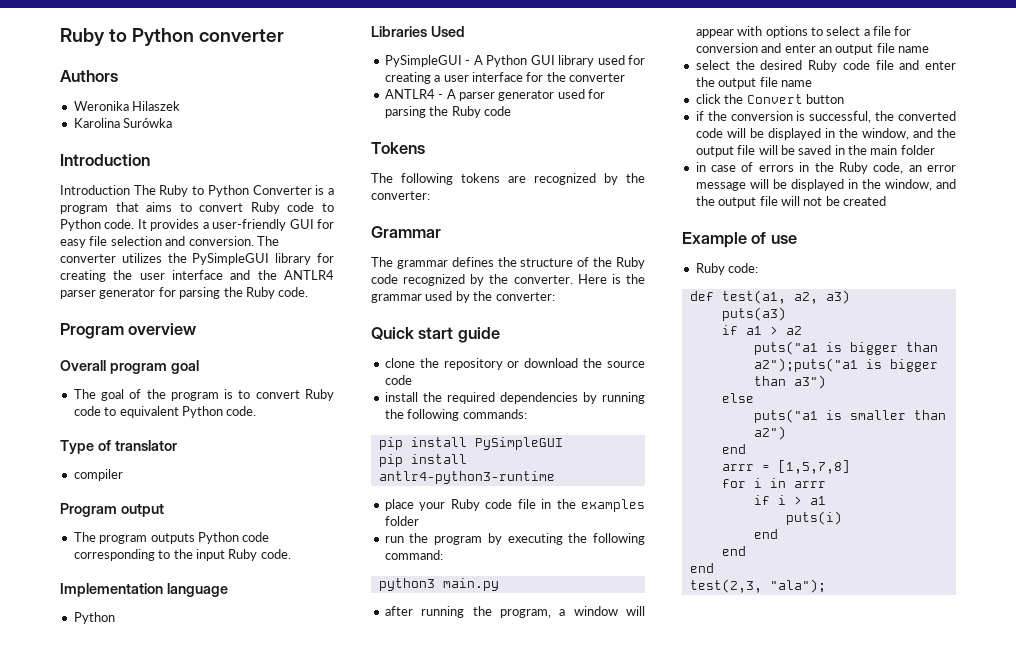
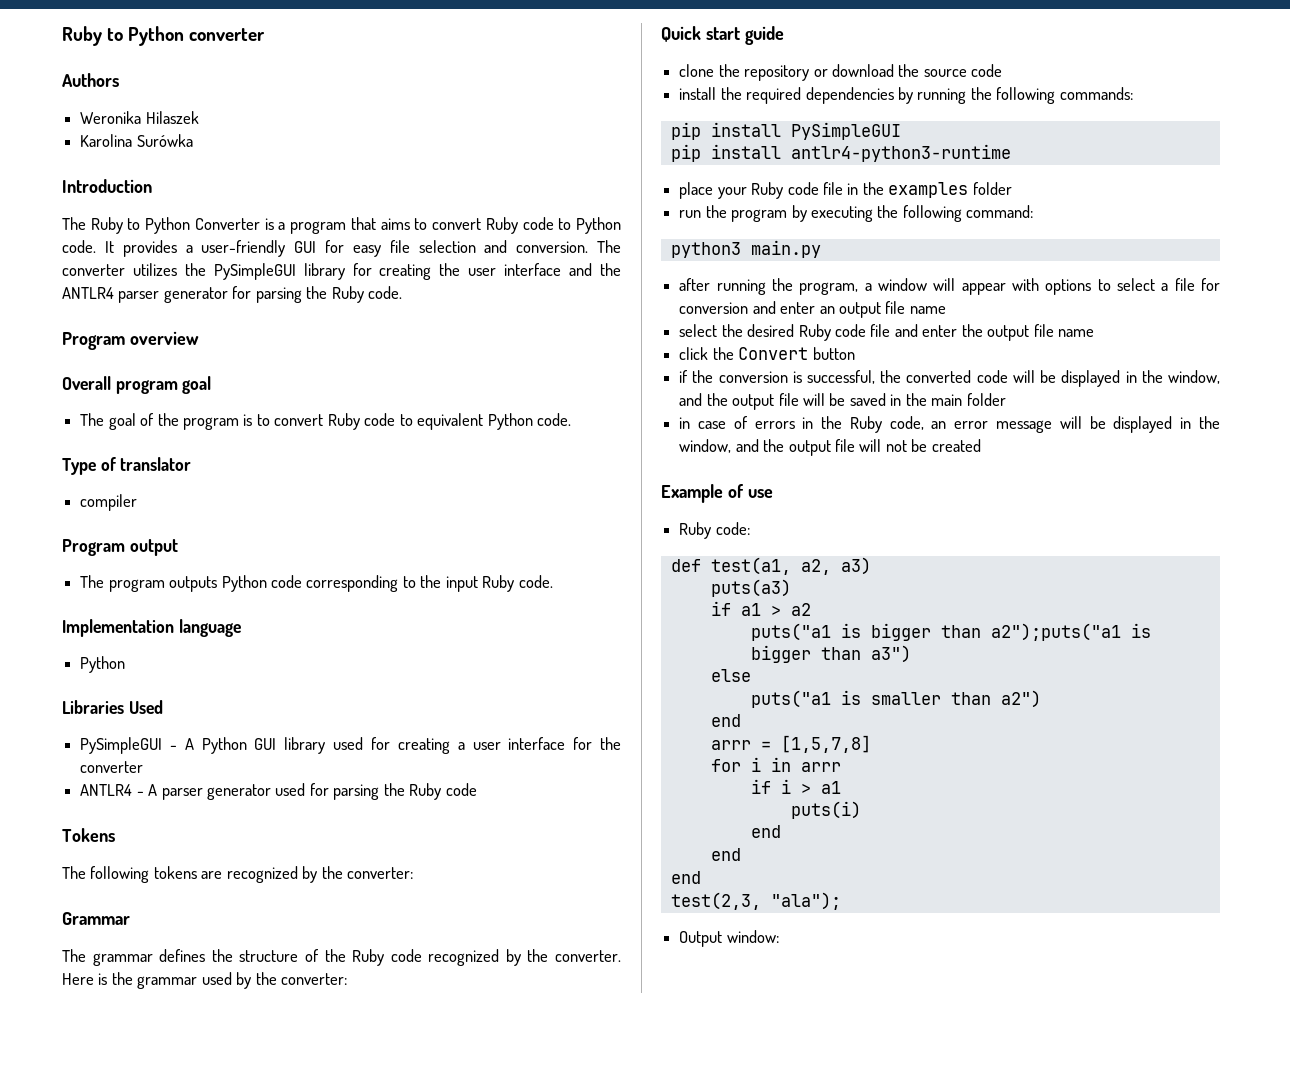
[60,185,130,195] Introduction -> (152, 186) none
(826, 586) none -> [679,930,779,947] // Output window:

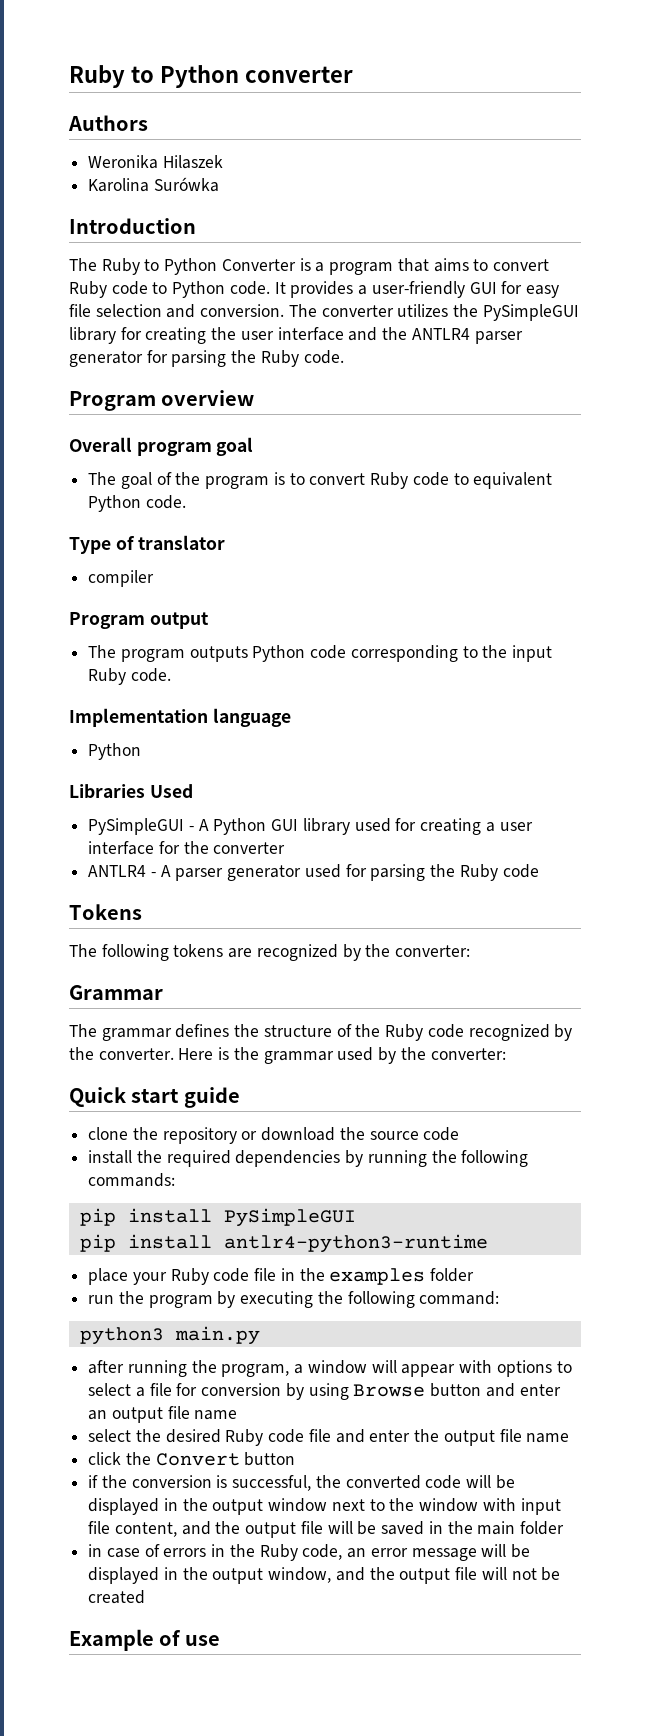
(749, 308) none -> [285,1383,482,1400] by using Browse button
[1168,370,1220,384] window, -> [212,1498,561,1515] [88,1521,177,1537] output window next to the window with input file content,
(1220, 422) none -> [212,1568,264,1584] output
[679,522,750,539] [670,557,871,575] [710,579,791,597] [710,601,811,616] [750,623,1151,641] [750,645,911,663] [710,669,751,682] [750,690,1041,708] [710,714,741,727] [710,735,871,753] [710,757,841,772] [750,779,841,794] [790,801,861,819] [750,825,781,838] [710,848,741,861] [670,871,701,884] [670,892,841,910] [679,930,779,947] // Ruby code: // def test(a1, a2, a3) // puts(a3) // if a1 > a2 // puts("a1 is bigger than a2");puts("a1 is bigger than a3") // else // puts("a1 is smaller than a2") // end // arrr = [1,5,7,8] // for i in arrr // if i > a1 // puts(i) // end // end // end // test(2,3, "ala"); // Output window: -> (220, 1640) none

